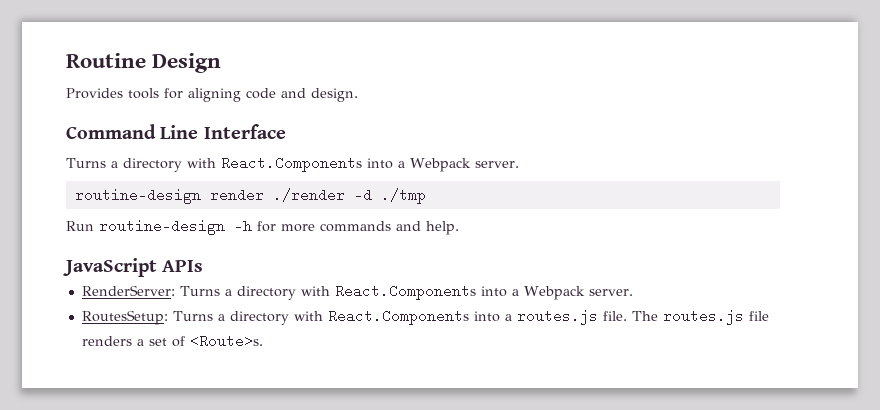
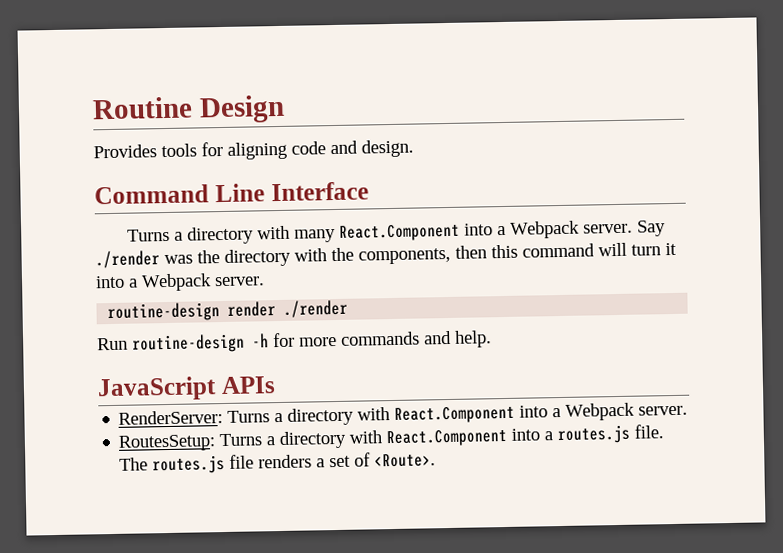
[220,156,362,172] React.Components -> [294,220,667,243] [95,242,677,269] many React.Component into a Webpack server. Say ./render was the directory with the components, then this command will turn it
[353,188,426,204] -d ./tmp -> (349, 308) none
[334,284,476,300] React.Components -> [394,405,516,424] React.Component
[327,309,469,325] React.Components -> [386,428,509,448] React.Component
[189,334,263,348] <Route>s. -> [374,453,437,468] <Route>.

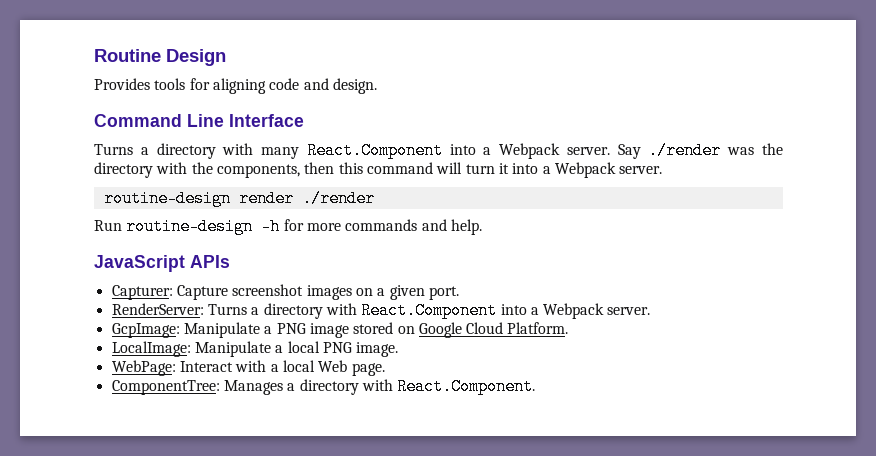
(276, 385) none -> [111,284,459,300] // Capturer: Capture screenshot images on a given port.
[118,424,665,452] [119,452,437,475] RoutesSetup: Turns a directory with React.Component into a routes.js file. The routes.js file renders a set of <Route>. -> [111,322,569,338] [111,341,399,357] [111,360,385,376] [111,378,536,395] GcpImage: Manipulate a PNG image stored on Google Cloud Platform. // LocalImage: Manipulate a local PNG image. // WebPage: Interact with a local Web page. // ComponentTree: Manages a directory with React.Component.

